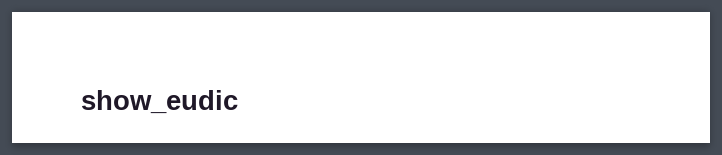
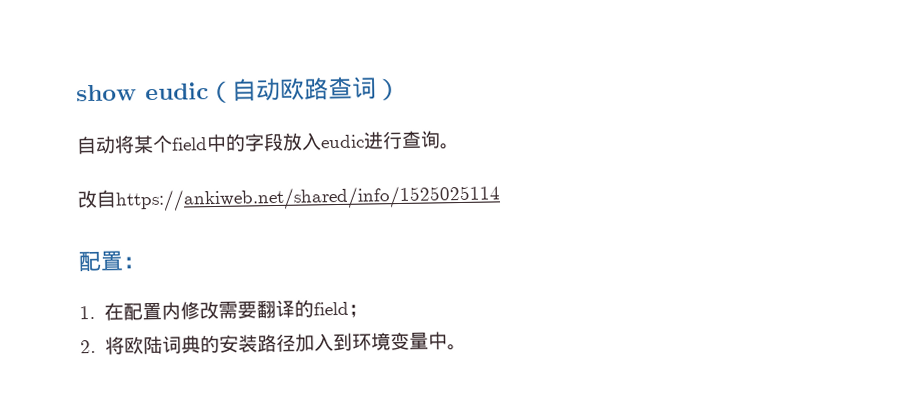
[81,90,238,114] show_eudic -> [76,76,401,104] [76,130,460,155] [77,184,501,213] [78,250,146,272] [79,299,368,321] [80,331,467,355] show eudic（自动欧路查词） // 自动将某个field中的字段放入eudic进行查询。 // 改自https://ankiweb.net/shared/info/1525025114 // 配置： // 1.在配置内修改需要翻译的field； // 2.将欧陆词典的安装路径加入到环境变量中。

